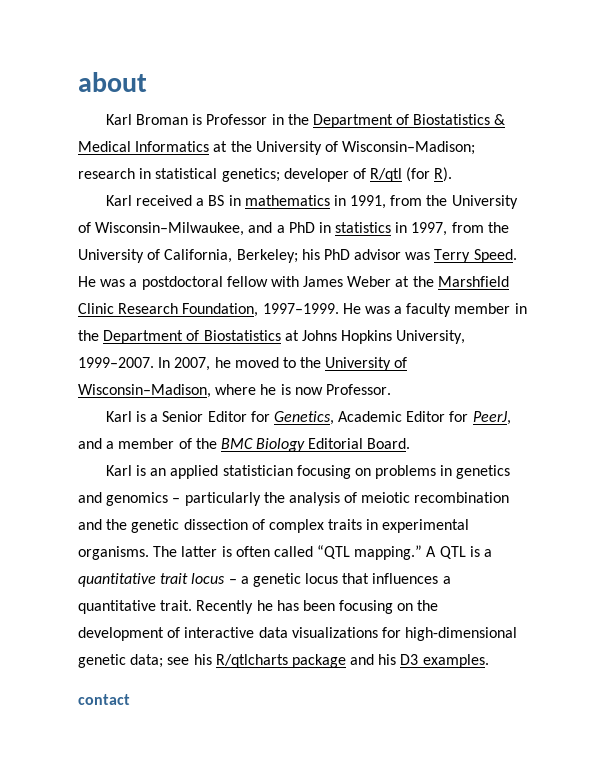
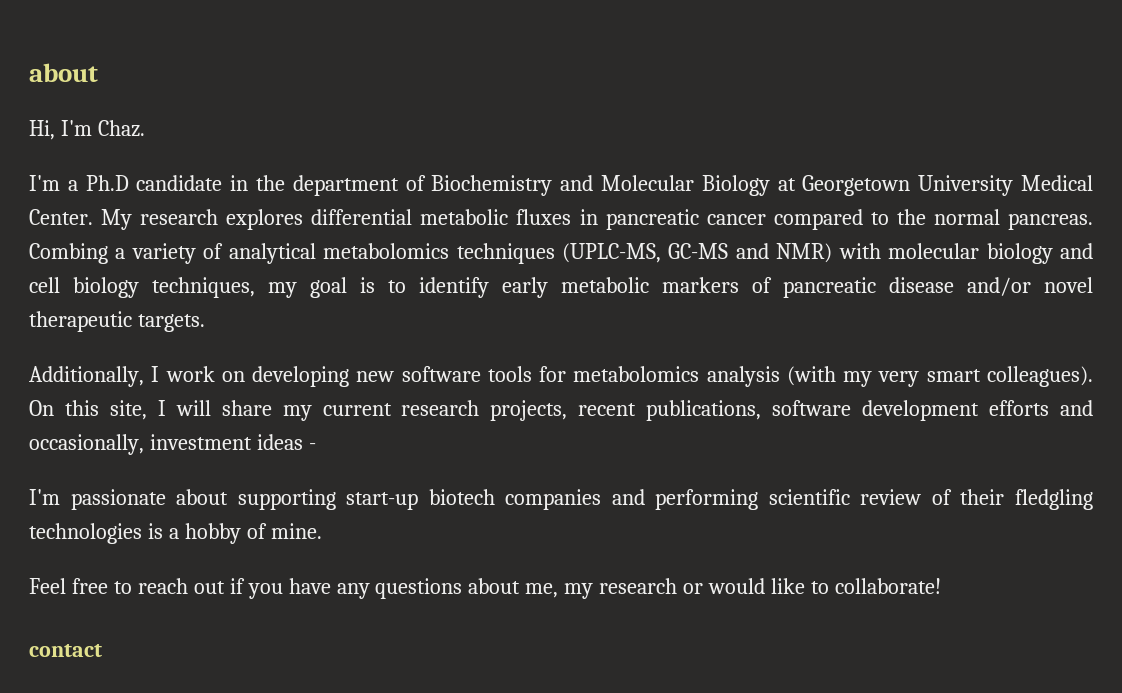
[105,114,506,128] [78,141,476,155] [78,167,453,182] [105,195,518,209] [78,222,509,236] [78,249,517,263] [78,276,509,290] [78,303,527,317] [78,330,466,344] [78,357,408,371] [78,384,391,398] [105,411,511,425] [78,438,411,452] [105,465,511,479] [78,492,510,506] [78,519,470,533] [78,545,493,560] [78,573,451,587] [78,600,439,614] [78,627,518,641] [78,654,489,668] Karl Broman is Professor in the Department of Biostatistics & Medical Informatics at the University of Wisconsin–Madison; research in statistical genetics; developer of R/qtl (for R). // Karl received a BS in mathematics in 1991, from the University of Wisconsin–Milwaukee, and a PhD in statistics in 1997, from the University of California, Berkeley; his PhD advisor was Terry Speed. He was a postdoctoral fellow with James Weber at the Marshfield Clinic Research Foundation, 1997–1999. He was a faculty member in the Department of Biostatistics at Johns Hopkins University, 1999–2007. In 2007, he moved to the University of Wisconsin–Madison, where he is now Professor. // Karl is a Senior Editor for Genetics, Academic Editor for PeerJ, and a member of the BMC Biology Editorial Board. // Karl is an applied statistician focusing on problems in genetics and genomics – particularly the analysis of meiotic recombination and the genetic dissection of complex traits in experimental organisms. The latter is often called “QTL mapping.” A QTL is a quantitative trait locus – a genetic locus that influences a quantitative trait. Recently he has been focusing on the development of interactive data visualizations for high-dimensional genetic data; see his R/qtlcharts package and his D3 examples. -> [29,120,145,140] [29,175,1093,196] [29,209,1093,230] [29,243,1093,264] [29,277,1093,298] [29,311,205,332] [29,366,1093,387] [29,400,1093,421] [29,434,316,455] [29,489,1093,510] [29,523,322,544] [29,578,941,599] Hi, I'm Chaz. // I'm a Ph.D candidate in the department of Biochemistry and Molecular Biology at Georgetown University Medical Center. My research explores differential metabolic fluxes in pancreatic cancer compared to the normal pancreas. Combing a variety of analytical metabolomics techniques (UPLC-MS, GC-MS and NMR) with molecular biology and cell biology techniques, my goal is to identify early metabolic markers of pancreatic disease and/or novel therapeutic targets. // Additionally, I work on developing new software tools for metabolomics analysis (with my very smart colleagues). On this site, I will share my current research projects, recent publications, software development efforts and occasionally, investment ideas - // I'm passionate about supporting start-up biotech companies and performing scientific review of their fledgling technologies is a hobby of mine. // Feel free to reach out if you have any questions about me, my research or would like to collaborate!

